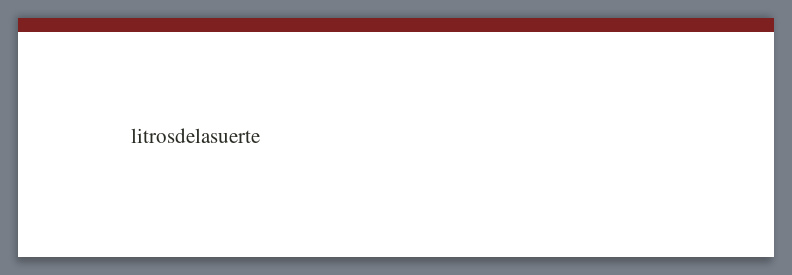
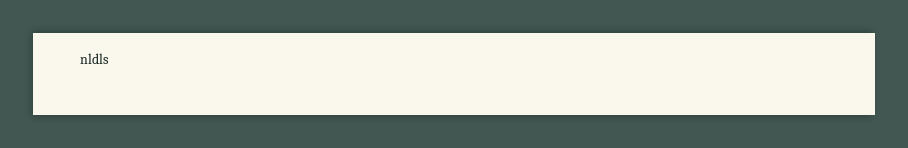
[131,128,260,143] litrosdelasuerte -> [80,53,109,64] nldls

